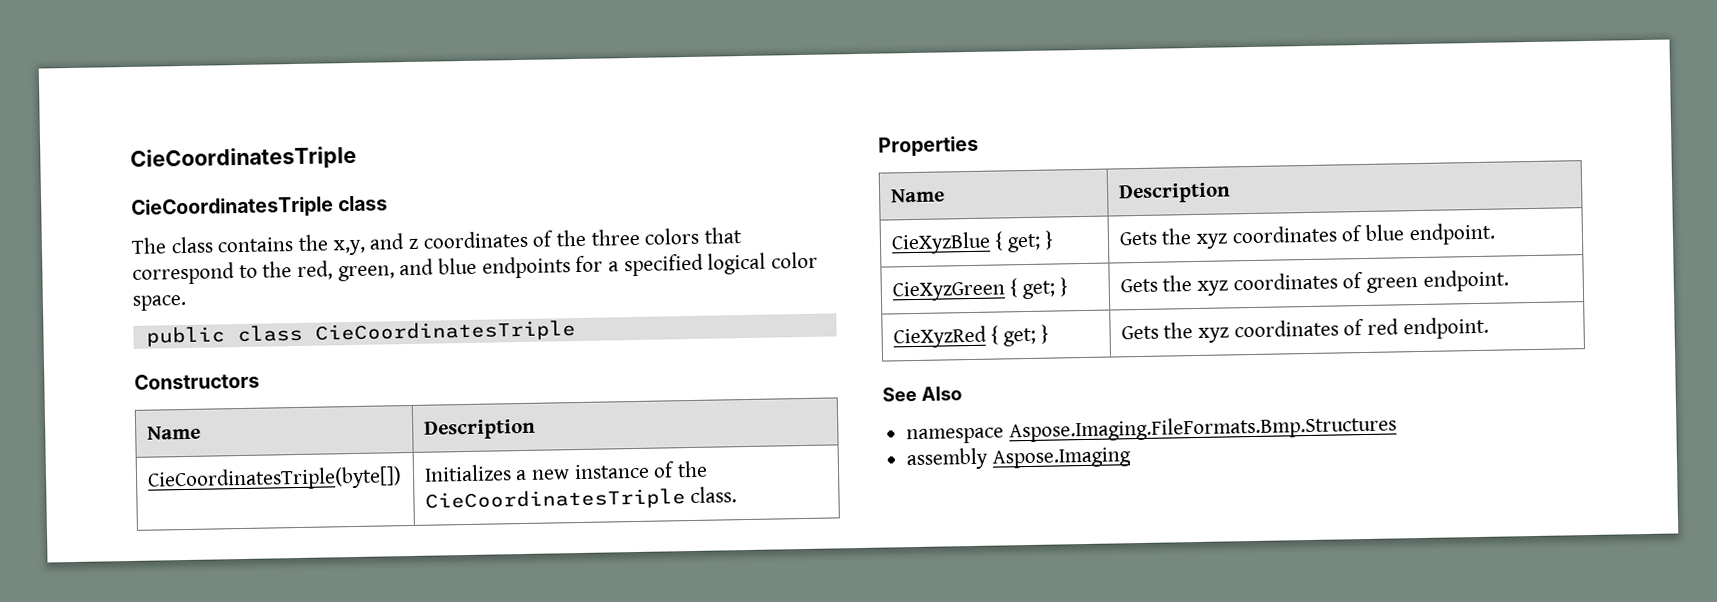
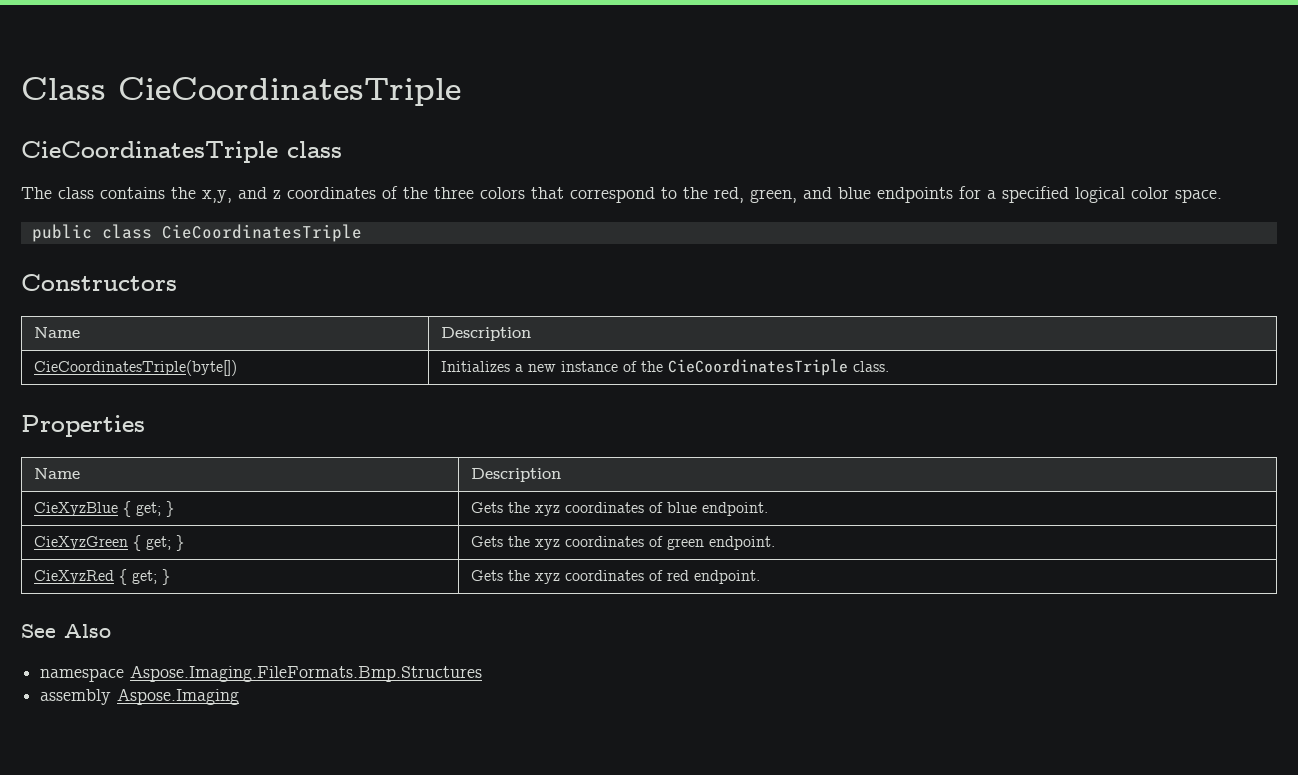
(130, 158) none -> [21,77,106,100] Class

